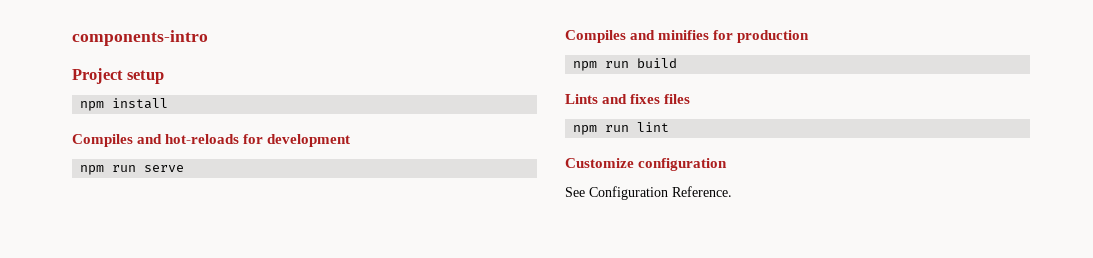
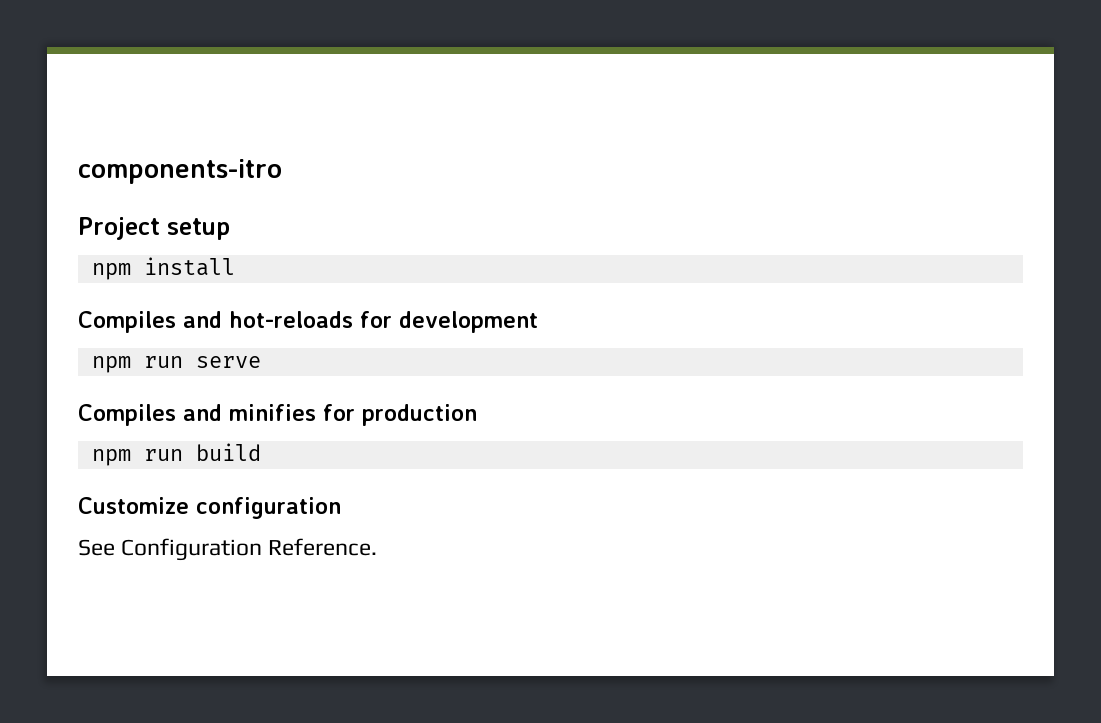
[72,30,208,46] components-intro -> [78,159,282,184] components-itro
[565,94,691,104] [573,122,670,135] // Lints and fixes files // npm run lint -> (261, 452) none

